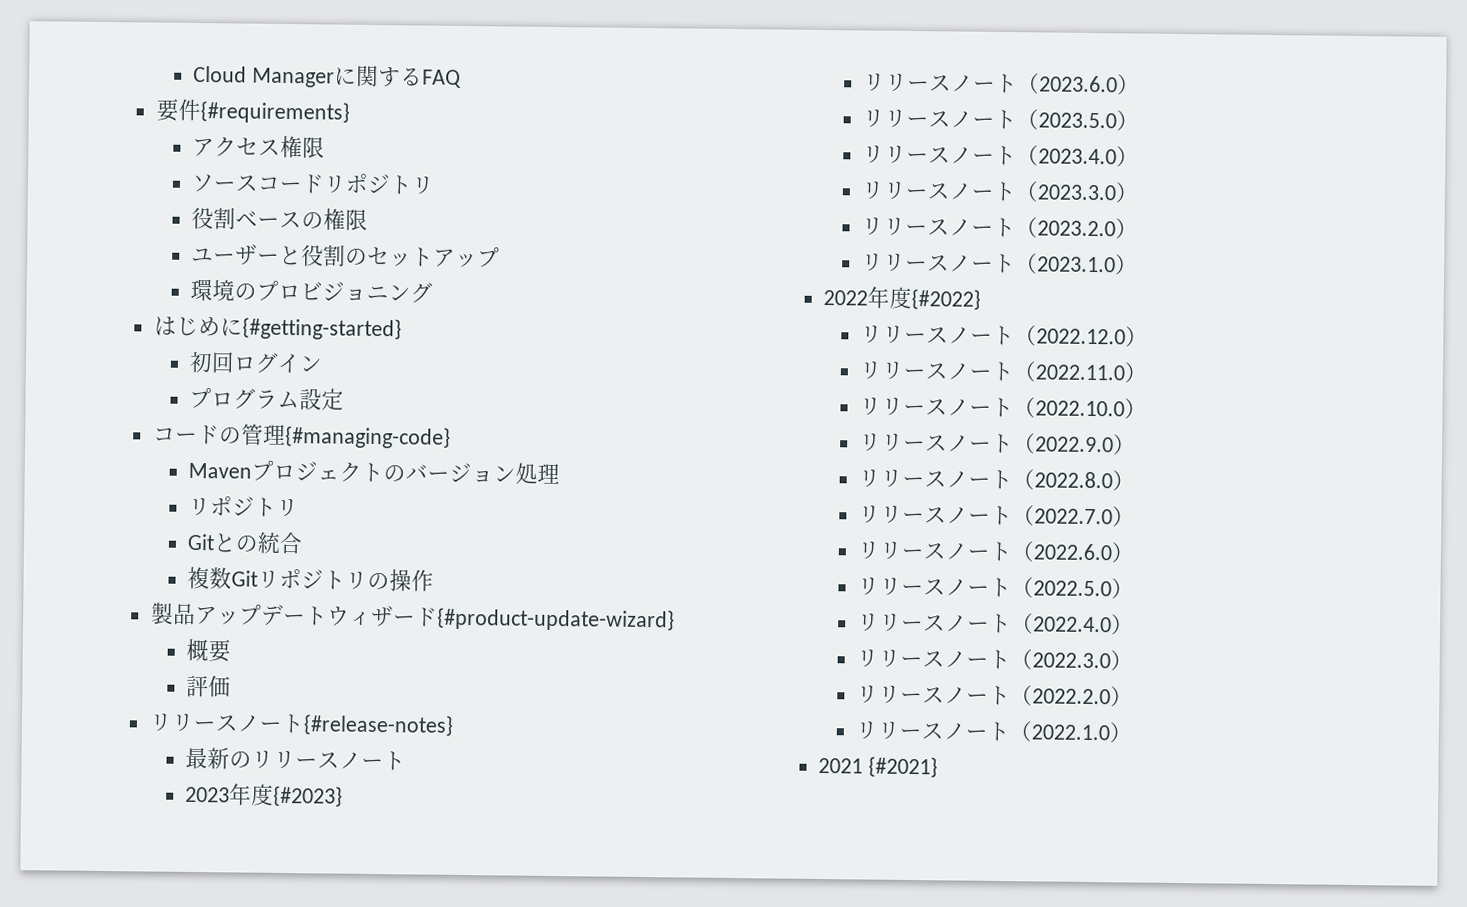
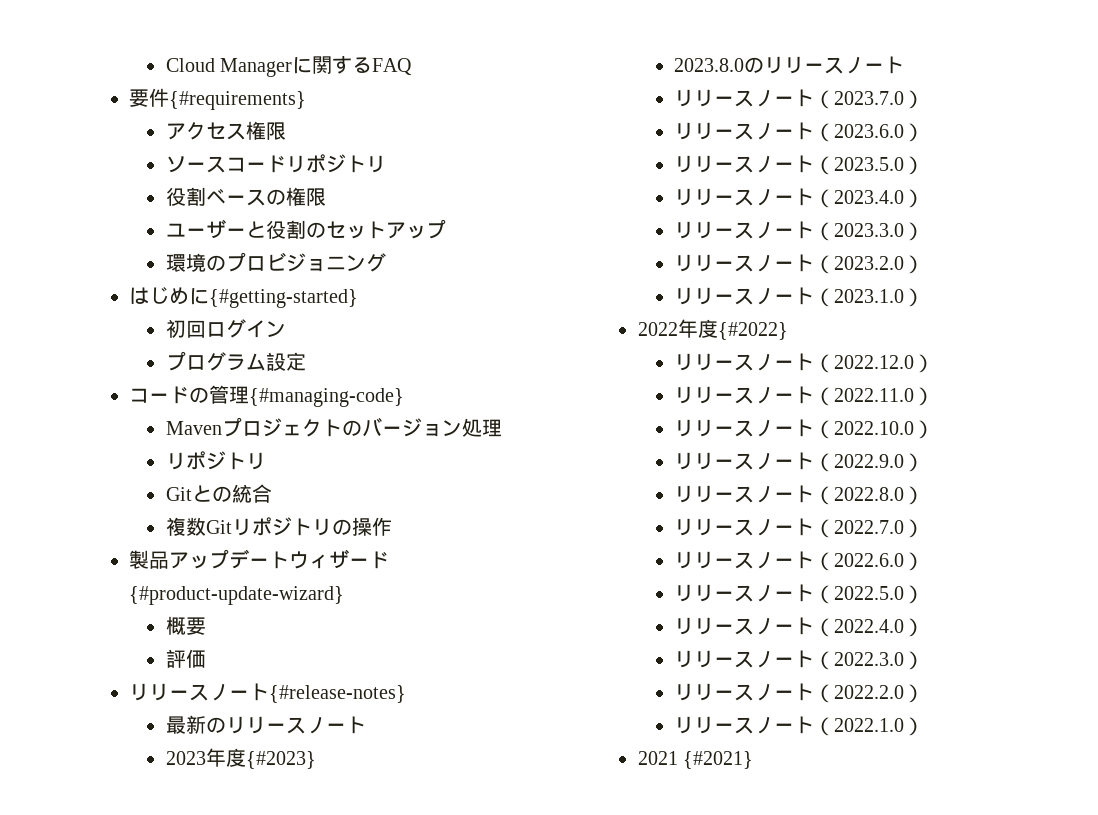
(344, 796) none -> [673,56,904,74] [673,89,924,109] // 2023.8.0のリリースノート // リリースノート（2023.7.0）

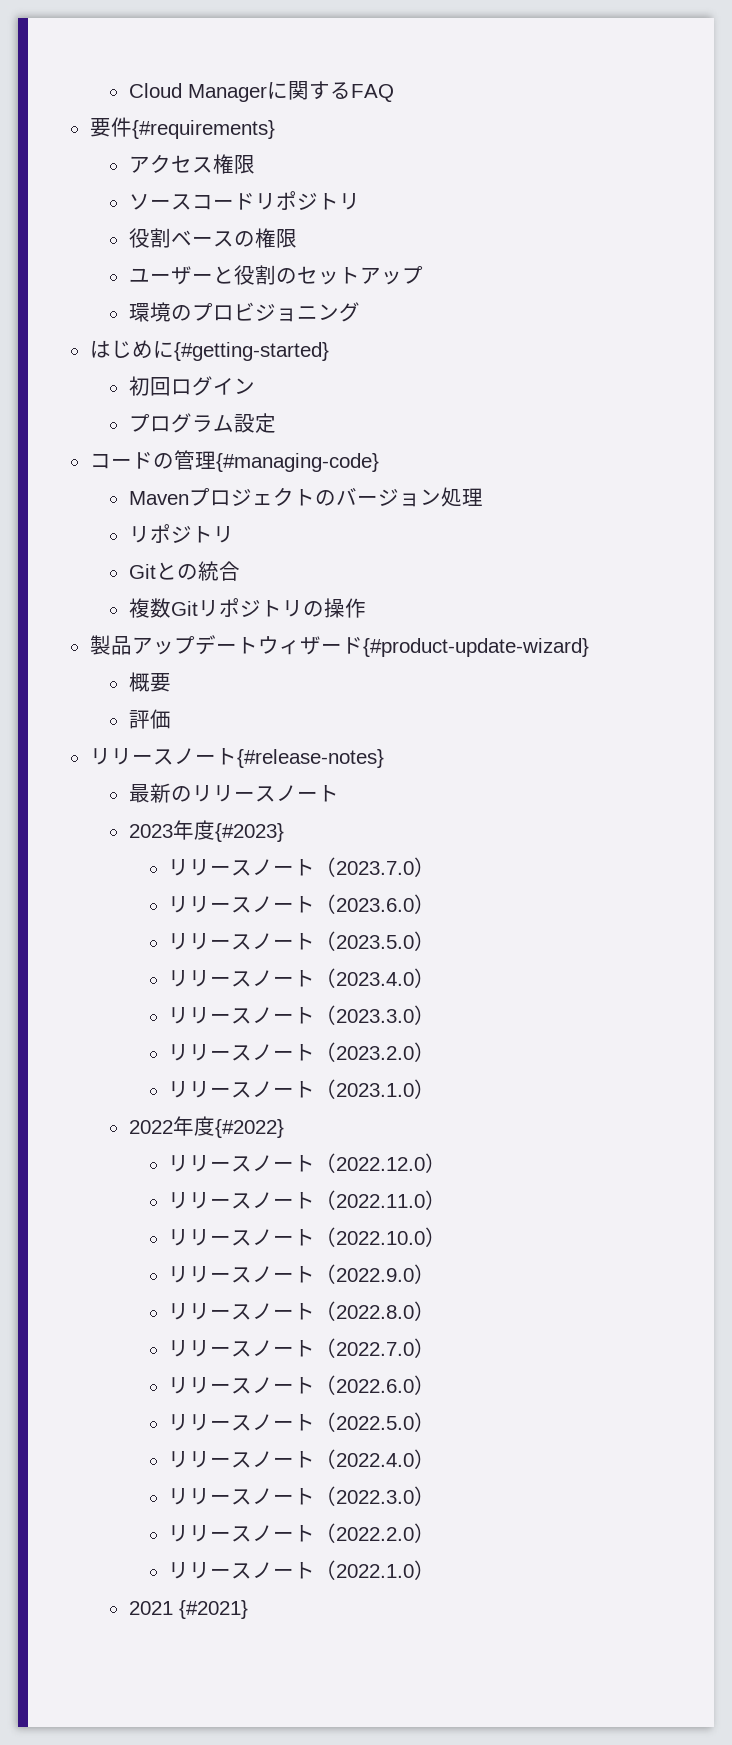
[673,56,904,74] // 2023.8.0のリリースノート -> (284, 832) none

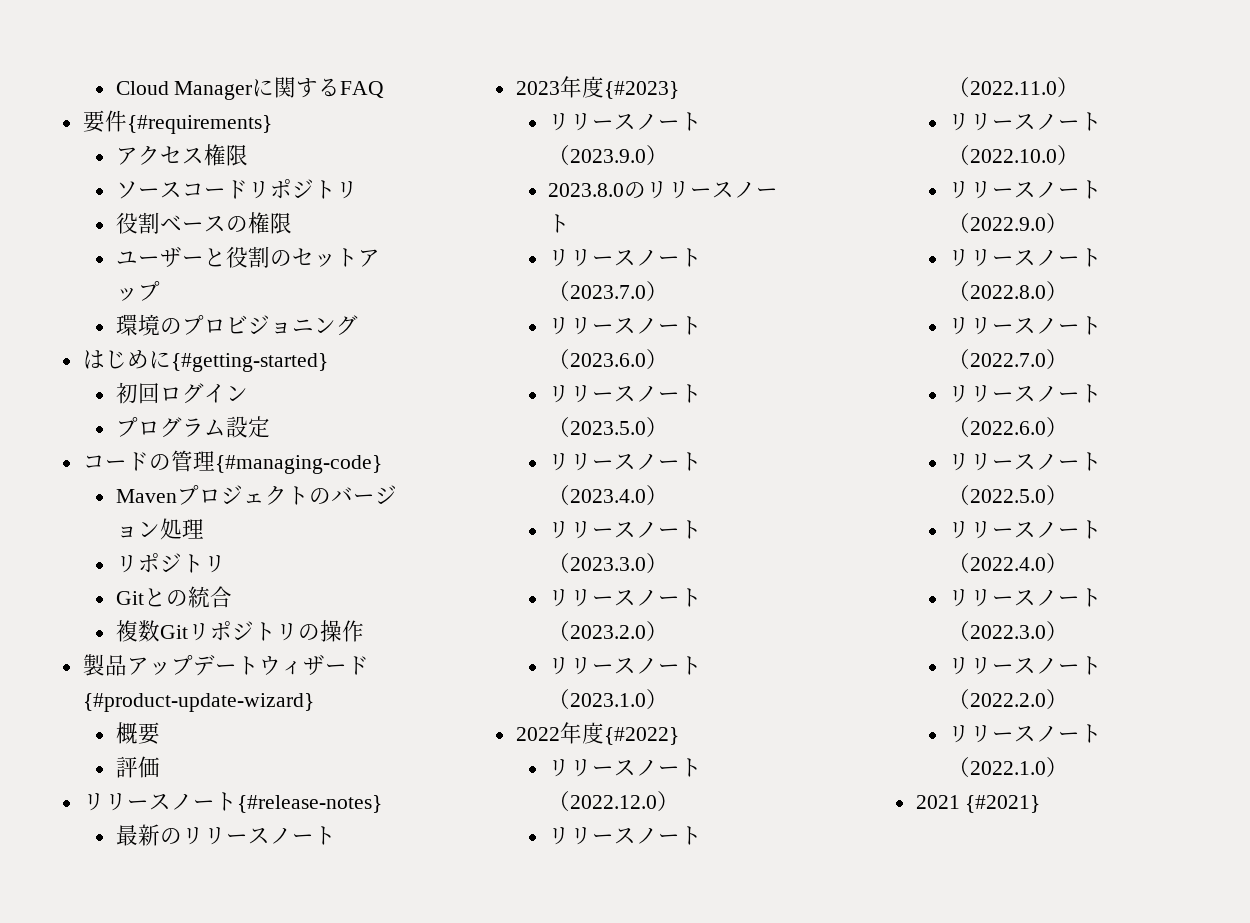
(284, 832) none -> [548,112,703,131] [548,145,669,166] [548,181,779,199] [548,214,571,233] // リリースノート（2023.9.0） // 2023.8.0のリリースノート

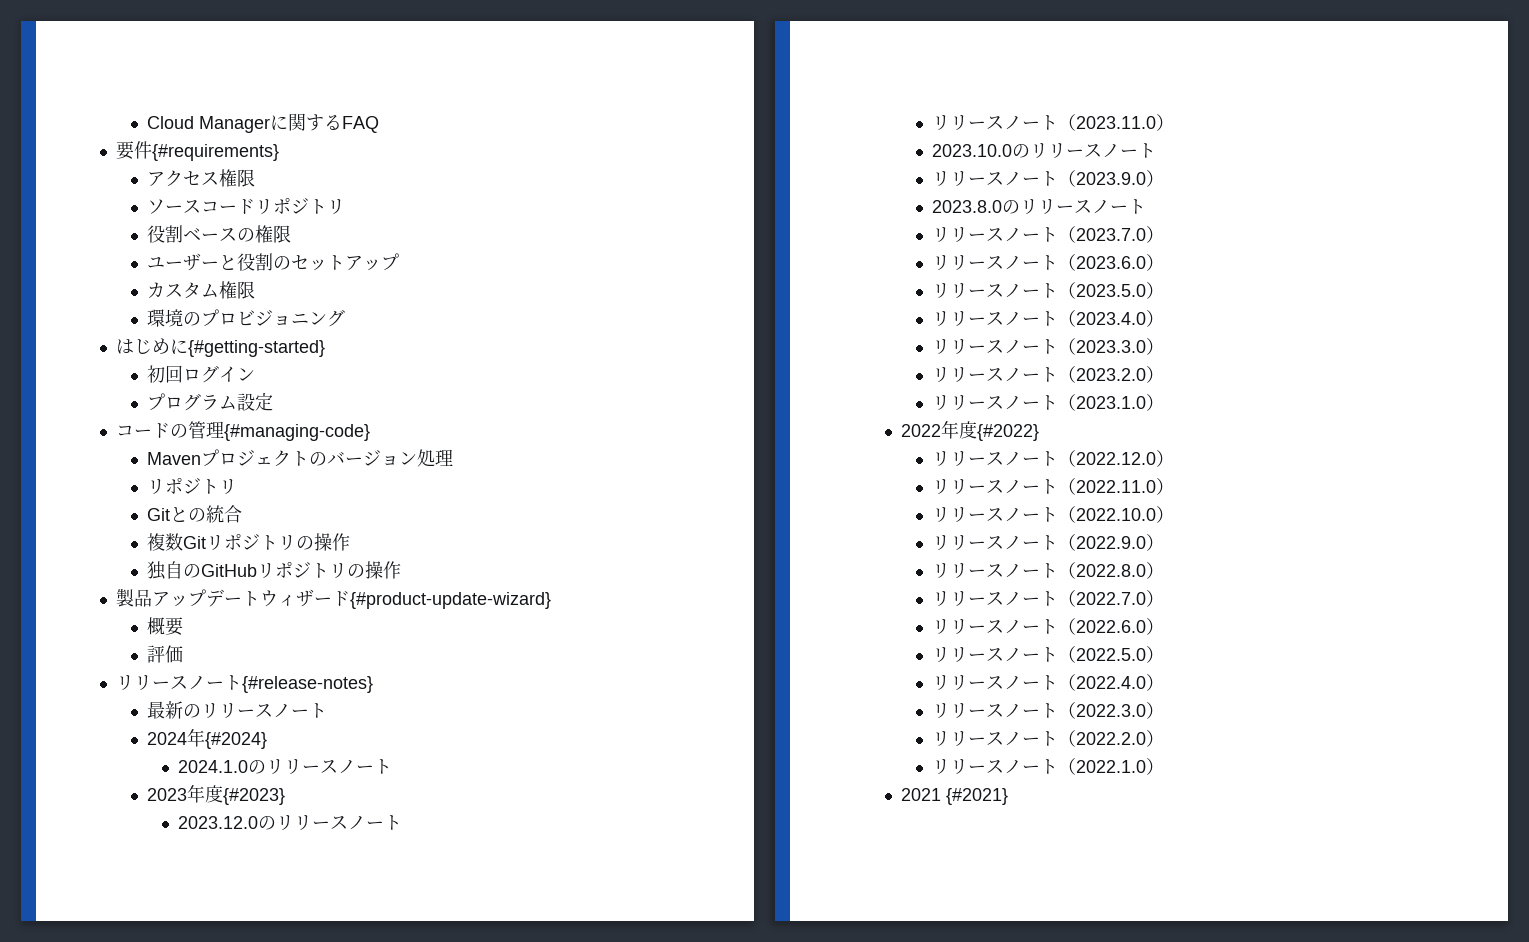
(160, 291) none -> [146,281,255,299] // カスタム権限
(364, 631) none -> [146,561,401,580] // 独自のGitHubリポジトリの操作
[515,76,679,99] 2023年度{#2023} -> [146,728,267,749] [177,759,392,774] [146,784,285,805] [177,815,402,830] [931,114,1174,131] [931,143,1156,158] 2024年{#2024} // 2024.1.0のリリースノート // 2023年度{#2023} // 2023.12.0のリリースノート // リリースノート（2023.11.0） // 2023.10.0のリリースノート

